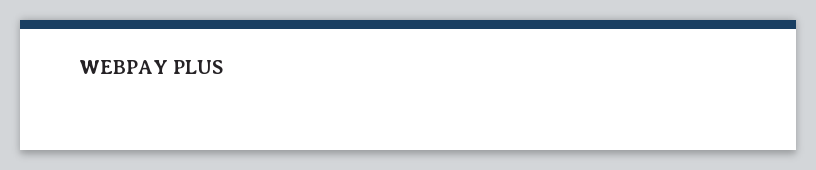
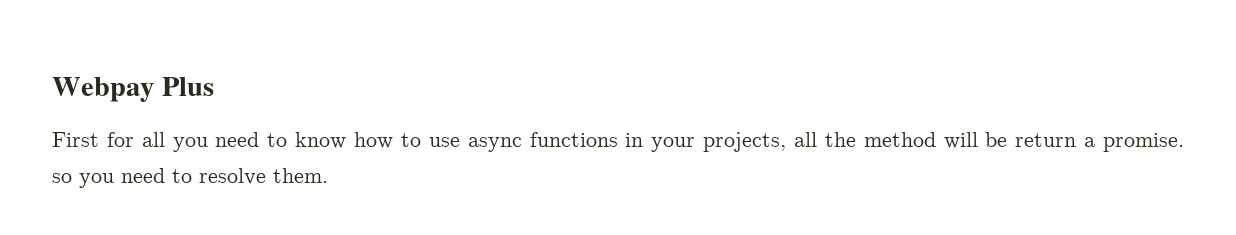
[79,60,224,74] WEBPAY PLUS -> [52,77,214,102] [52,132,1184,152] [52,168,328,188] Webpay Plus // First for all you need to know how to use async functions in your projects, all the method will be return a promise. so you need to resolve them.

